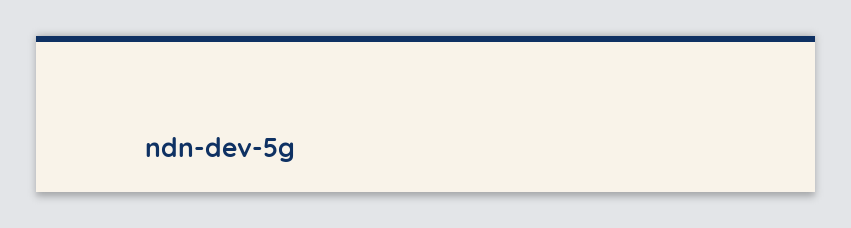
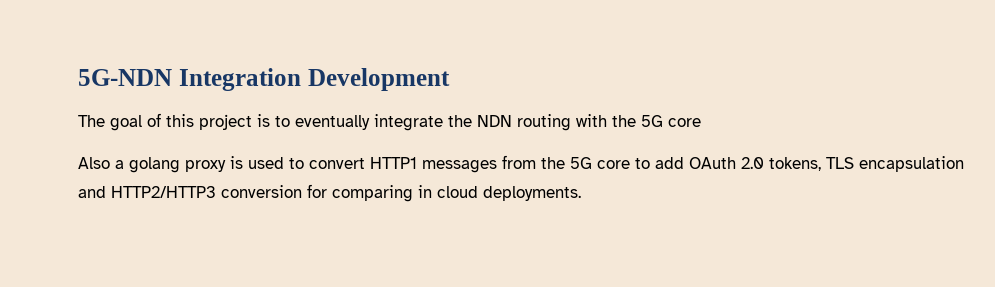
[145,137,295,162] ndn-dev-5g -> [78,68,450,91] [78,113,701,131] [78,155,964,173] [78,184,581,202] 5G-NDN Integration Development // The goal of this project is to eventually integrate the NDN routing with the 5G core // Also a golang proxy is used to convert HTTP1 messages from the 5G core to add OAuth 2.0 tokens, TLS encapsulation and HTTP2/HTTP3 conversion for comparing in cloud deployments.

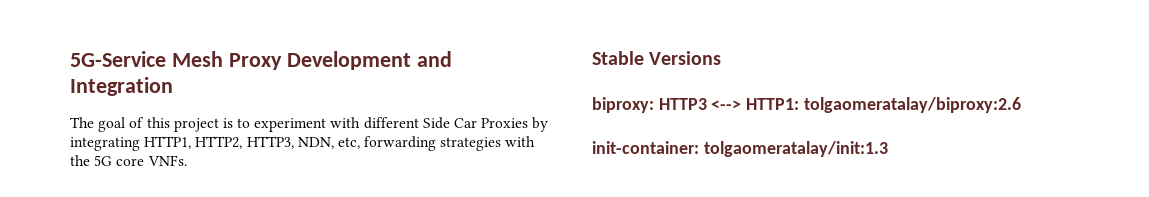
[78,69,172,86] 5G-NDN -> [70,51,452,70] 5G-Service Mesh Proxy Development and
[307,68,450,91] Development -> (173, 86) none
[295,114,701,131] [78,155,964,173] [78,184,581,202] eventually integrate the NDN routing with the 5G core // Also a golang proxy is used to convert HTTP1 messages from the 5G core to add OAuth 2.0 tokens, TLS encapsulation and HTTP2/HTTP3 conversion for comparing in cloud deployments. -> [254,117,549,132] [70,136,536,151] [70,155,187,166] [592,51,722,65] [592,97,1021,113] [592,141,888,157] experiment with different Side Car Proxies by integrating HTTP1, HTTP2, HTTP3, NDN, etc, forwarding strategies with the 5G core VNFs. // Stable Versions // biproxy: HTTP3 <--> HTTP1: tolgaomeratalay/biproxy:2.6 // init-container: tolgaomeratalay/init:1.3

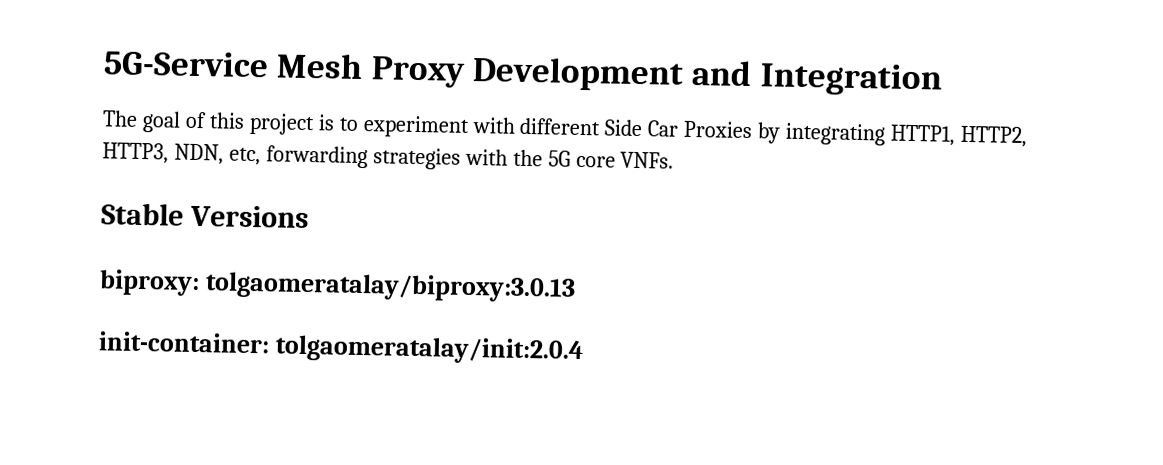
[658,97,1021,113] HTTP3 <--> HTTP1: tolgaomeratalay/biproxy:2.6 -> [204,271,576,303] tolgaomeratalay/biproxy:3.0.13
[703,141,888,157] tolgaomeratalay/init:1.3 -> [274,334,584,366] tolgaomeratalay/init:2.0.4

